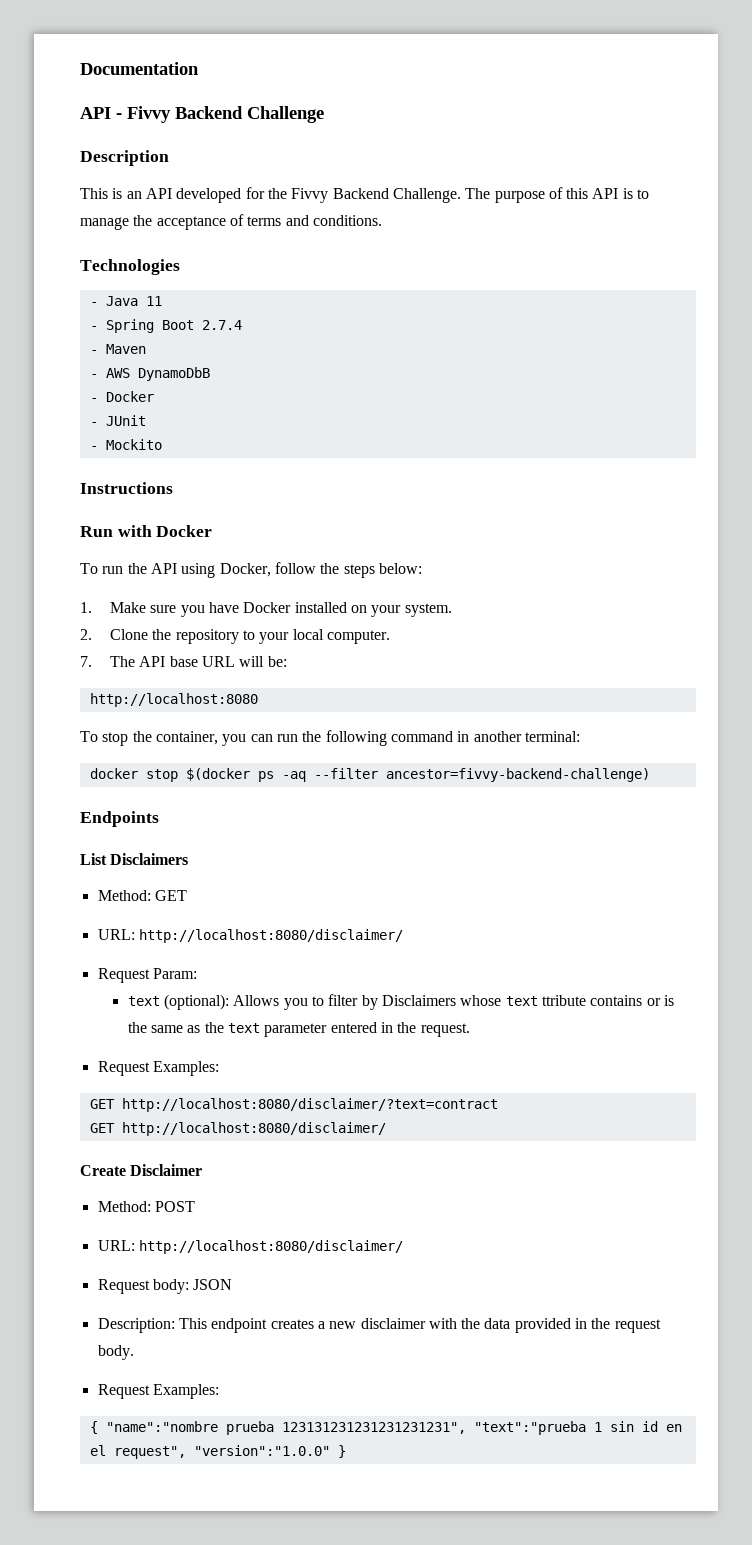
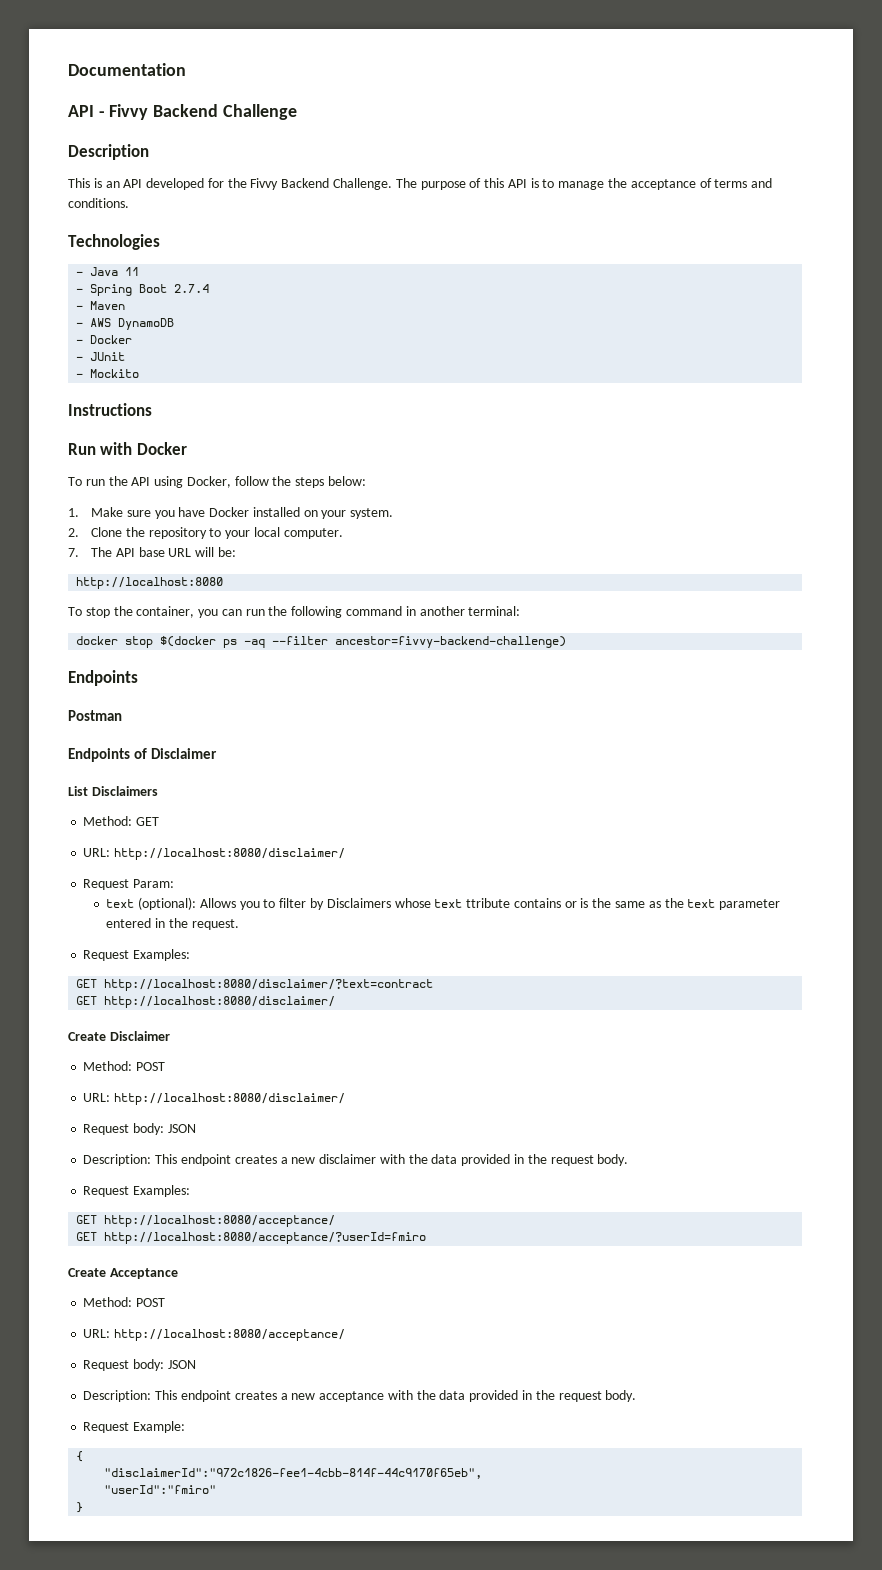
[137,367,210,381] DynamoDbB -> [118,318,175,330] DynamoDB
(159, 819) none -> [68,710,122,721] [68,748,218,762] // Postman // Endpoints of Disclaimer
[89,1421,682,1435] [89,1445,330,1459] { "name":"nombre prueba 123131231231231231231", "text":"prueba 1 sin id en el request", "version":"1.0.0" -> [76,1215,336,1227] [76,1232,427,1244] [68,1268,178,1279] [83,1297,166,1307] [83,1329,346,1341] [83,1359,196,1371] [83,1390,637,1402] [83,1421,186,1433] [76,1451,84,1462] [104,1468,483,1479] [104,1485,217,1494] GET http://localhost:8080/acceptance/ // GET http://localhost:8080/acceptance/?userId=fmiro // Create Acceptance // Method: POST // URL: http://localhost:8080/acceptance/ // Request body: JSON // Description: This endpoint creates a new acceptance with the data provided in the request body. // Request Example: // { // "disclaimerId":"972c1826-fee1-4cbb-814f-44c9170f65eb", // "userId":"fmiro" //

